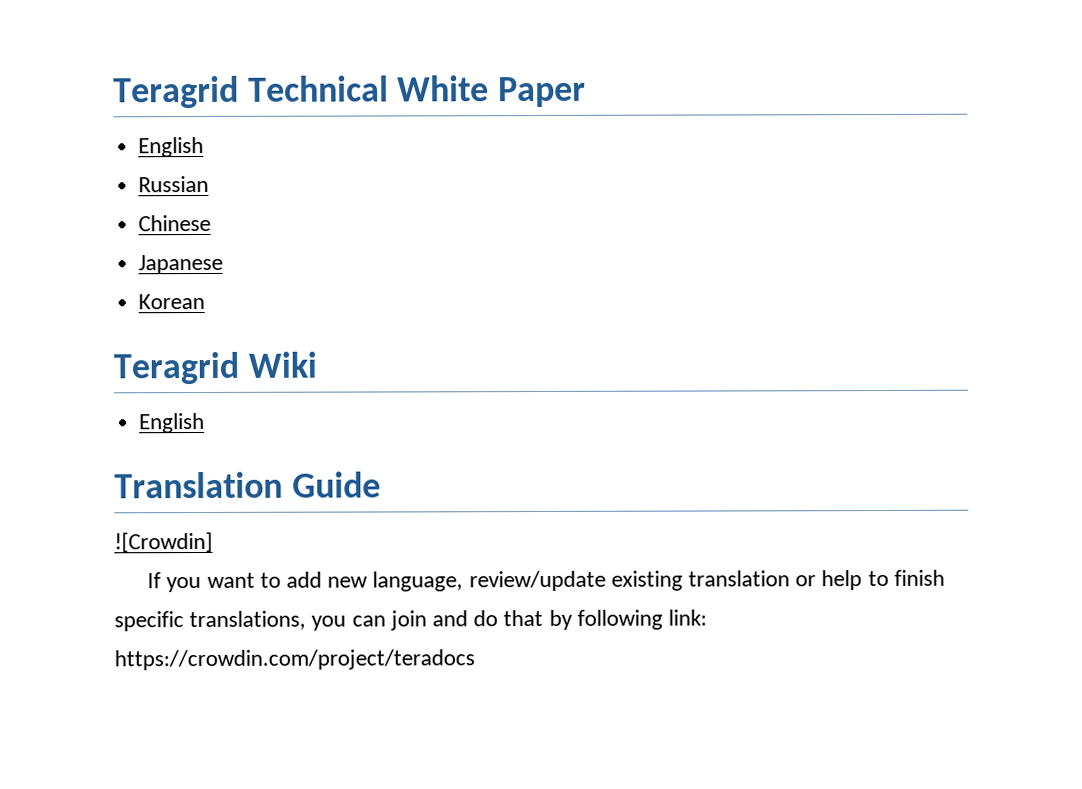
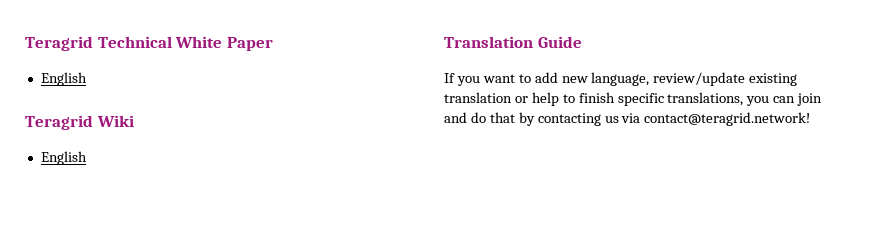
[138,175,210,193] [138,214,212,232] [138,254,224,275] [138,293,206,310] // Russian // Chinese // Japanese // Korean -> (87, 79) none
[114,531,213,553] // ![Crowdin] -> (582, 42) none
[576,609,708,630] [114,649,475,671] following link: https://crowdin.com/project/teradocs -> [537,112,811,126] contacting us via contact@teragrid.network!

